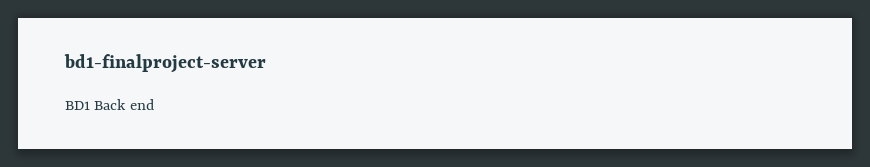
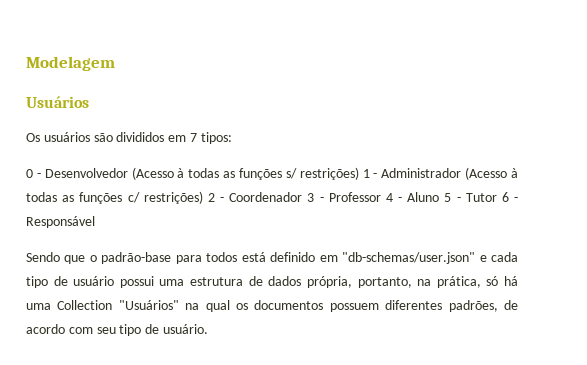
[64,54,266,73] [65,99,154,110] bd1-finalproject-server // BD1 Back end -> [26,56,115,71] [26,96,89,108] [26,132,232,144] [26,167,518,180] [26,191,519,204] [26,216,95,228] [26,252,518,264] [26,276,519,288] [26,300,518,312] [26,324,208,336] Modelagem // Usuários // Os usuários são divididos em 7 tipos: // 0 - Desenvolvedor (Acesso à todas as funções s/ restrições) 1 - Administrador (Acesso à todas as funções c/ restrições) 2 - Coordenador 3 - Professor 4 - Aluno 5 - Tutor 6 - Responsável // Sendo que o padrão-base para todos está definido em "db-schemas/user.json" e cada tipo de usuário possui uma estrutura de dados própria, portanto, na prática, só há uma Collection "Usuários" na qual os documentos possuem diferentes padrões, de acordo com seu tipo de usuário.

